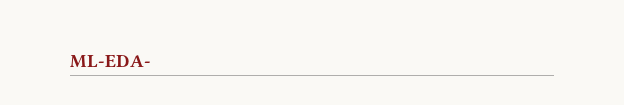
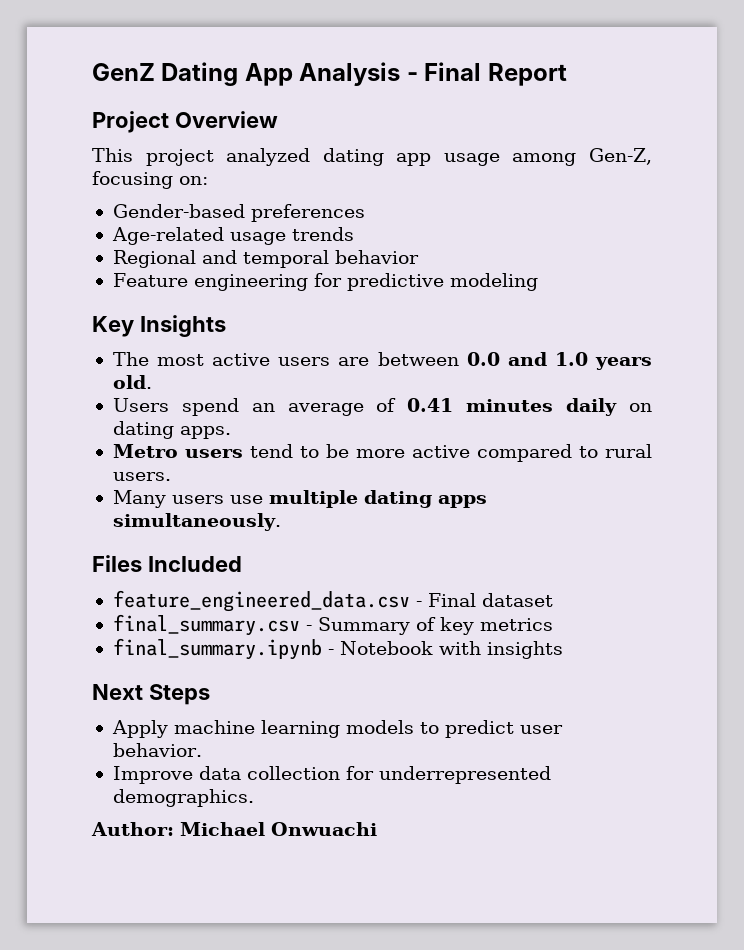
[70,54,151,68] ML-EDA- -> [92,62,567,86] [92,111,278,133] [92,148,652,166] [92,171,208,189] [112,204,365,222] [111,227,354,245] [112,250,419,268] [112,273,538,291] [92,315,226,337] [112,352,652,370] [112,375,152,389] [112,398,652,416] [112,421,231,439] [112,444,652,462] [112,472,171,481] [112,490,487,508] [112,513,281,531] [92,555,242,572] [112,590,553,612] [112,614,553,636] [112,638,563,660] [92,684,210,705] [111,720,563,738] [112,743,202,757] [112,766,551,784] [112,789,254,807] [91,822,377,836] GenZ Dating App Analysis - Final Report // Project Overview // This project analyzed dating app usage among Gen-Z, focusing on: // Gender-based preferences // Age-related usage trends // Regional and temporal behavior // Feature engineering for predictive modeling // Key Insights // The most active users are between 0.0 and 1.0 years old. // Users spend an average of 0.41 minutes daily on dating apps. // Metro users tend to be more active compared to rural users. // Many users use multiple dating apps simultaneously. // Files Included // feature_engineered_data.csv - Final dataset // final_summary.csv - Summary of key metrics // final_summary.ipynb - Notebook with insights // Next Steps // Apply machine learning models to predict user behavior. // Improve data collection for underrepresented demographics. // Author: Michael Onwuachi

